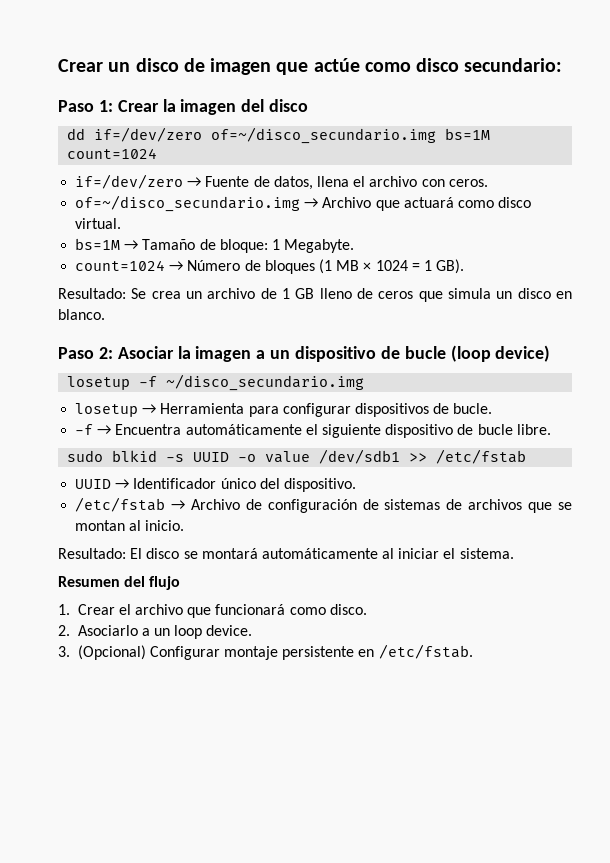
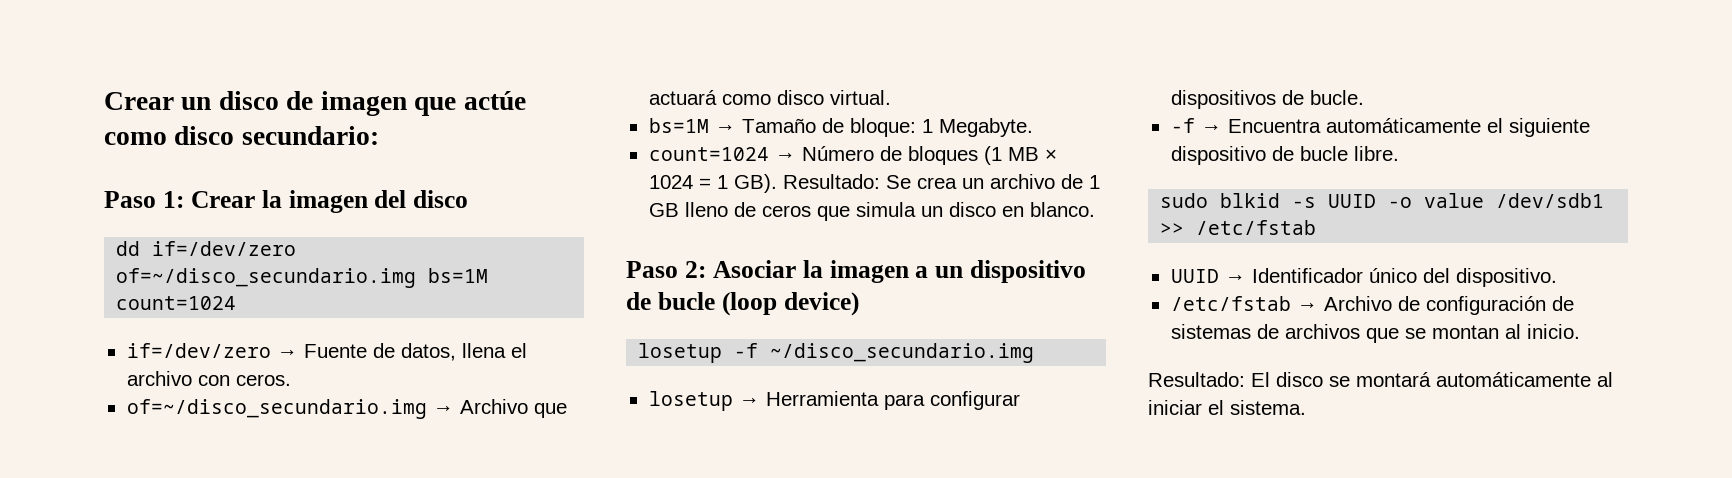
(465, 266) // -> (777, 183) none
[58,576,181,590] [58,604,367,618] [58,625,253,639] [58,644,473,660] // Resumen del flujo // 1. Crear el archivo que funcionará como disco. // 2. Asociarlo a un loop device. // 3. (Opcional) Configurar montaje persistente en /etc/fstab. -> (1306, 407) none

